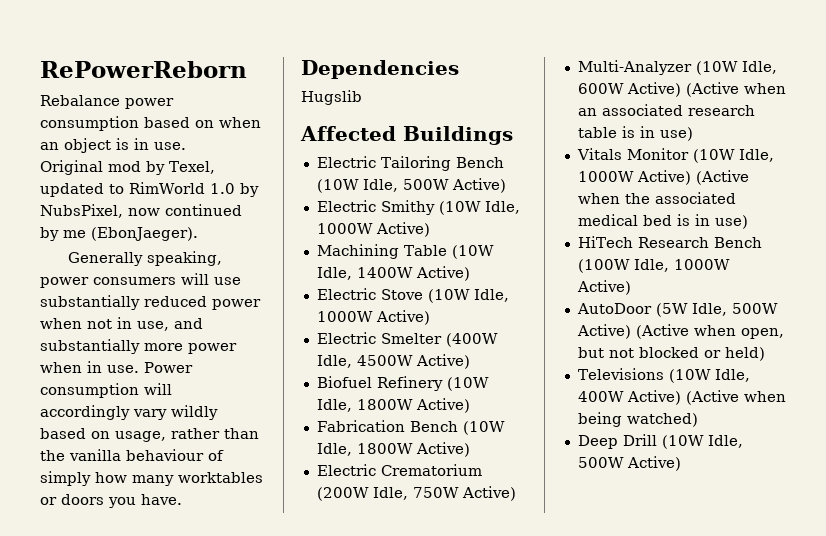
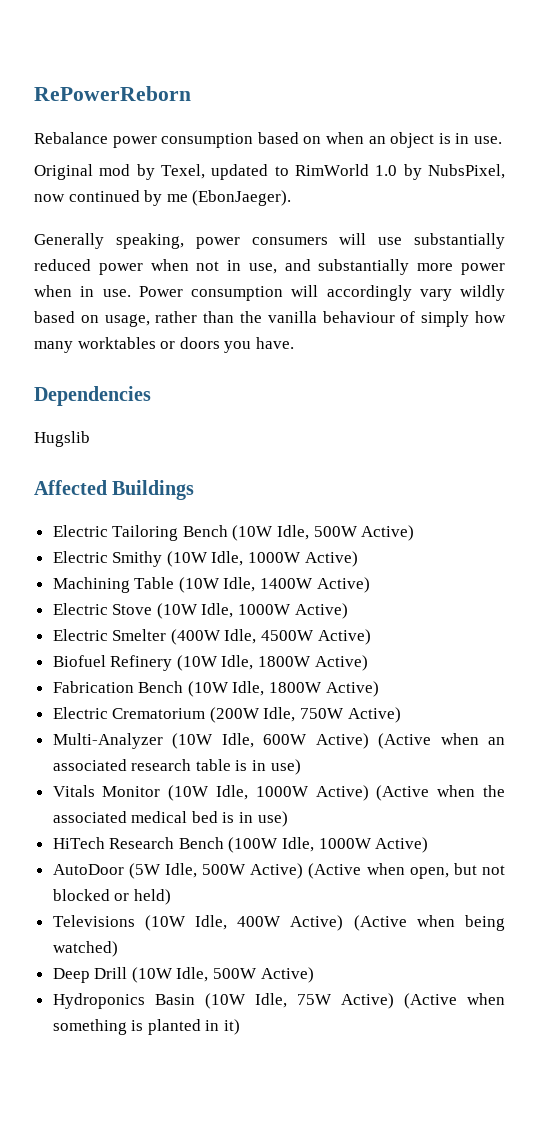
(681, 463) none -> [52,993,505,1009] [52,1019,241,1035] // Hydroponics Basin (10W Idle, 75W Active) (Active when something is planted in it)

